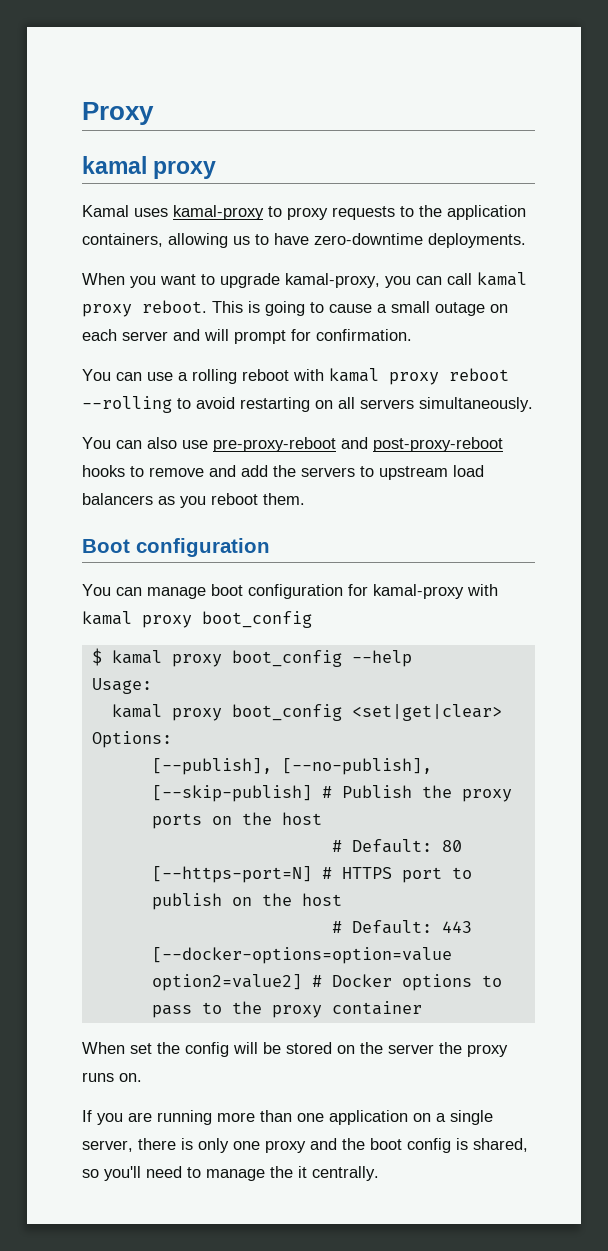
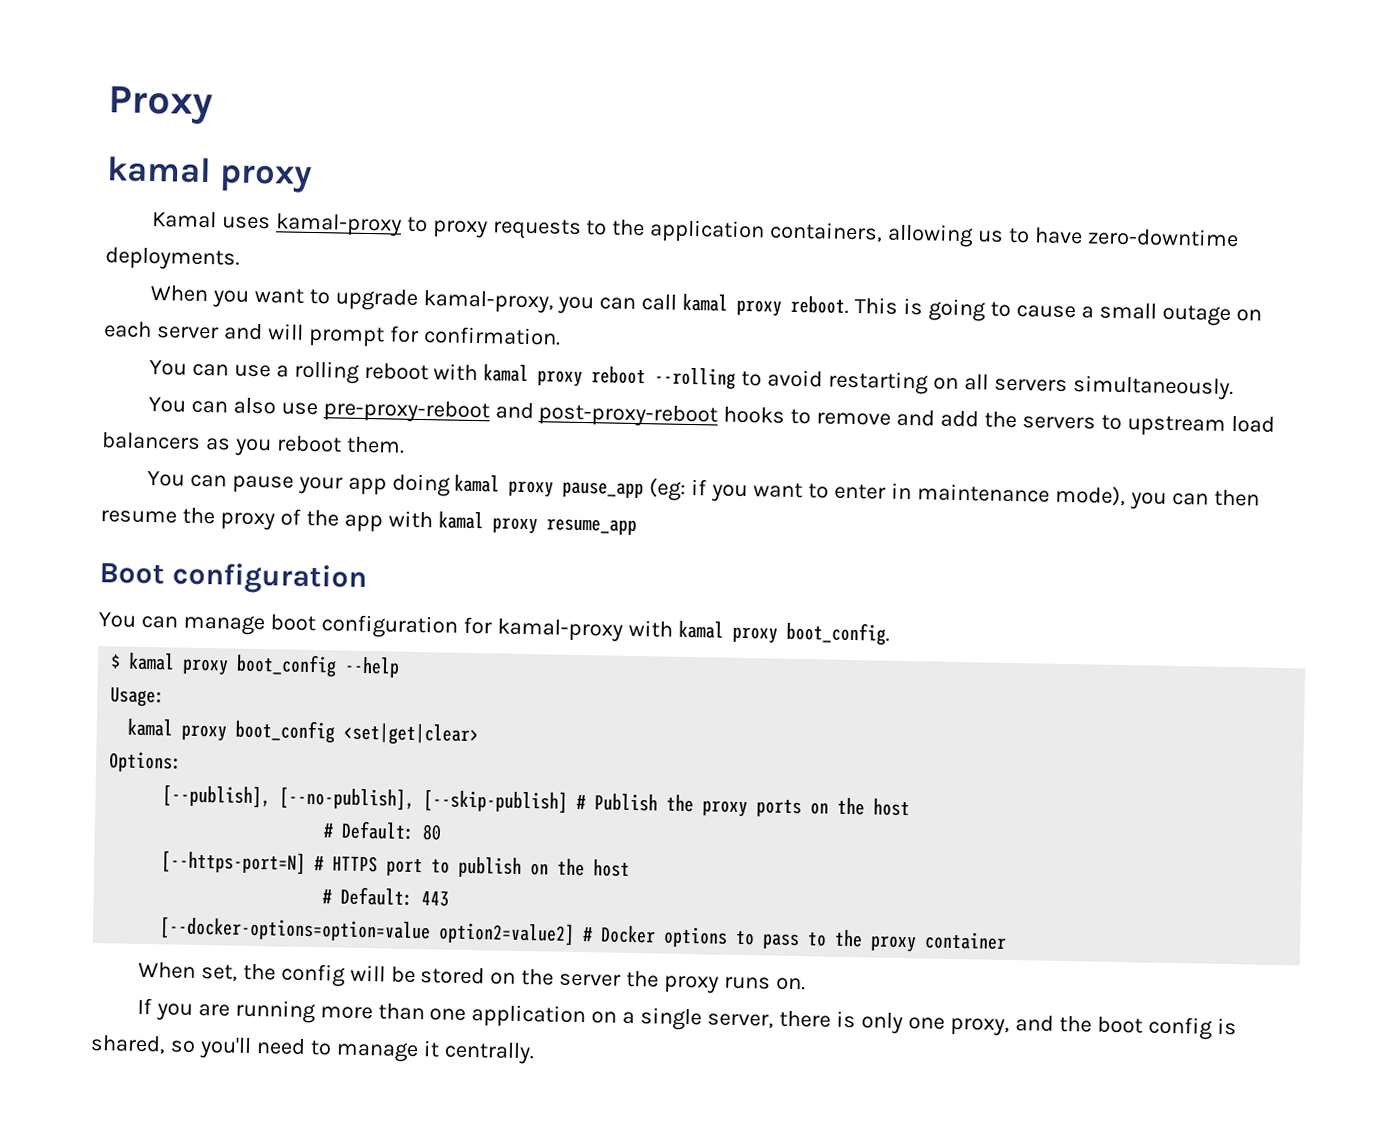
(305, 499) none -> [146,470,1260,510] [100,507,637,536] // You can pause your app doing kamal proxy pause_app (eg: if you want to enter in maintenance mode), you can then resume the proxy of the app with kamal proxy resume_app
[202,611,312,628] boot_config -> [785,621,890,646] boot_config.
[130,1043,152,1054] set -> [200,964,238,982] set,
[265,1140,306,1153] proxy -> [949,1017,1010,1036] proxy,
[270,1166,293,1178] the -> (419, 1052) none

